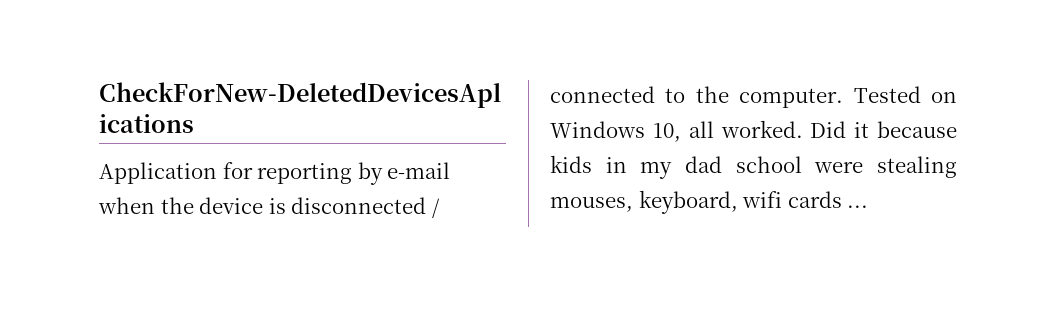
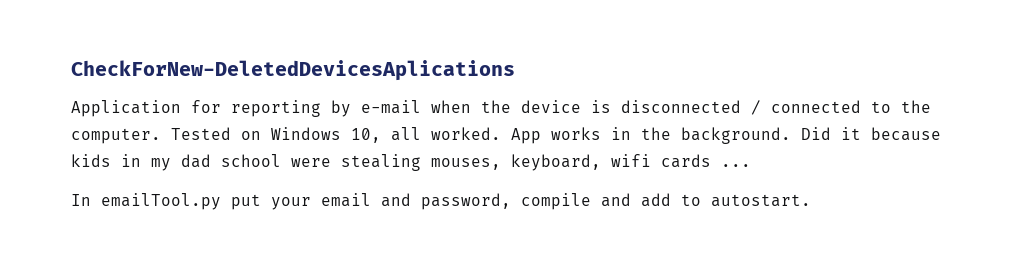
(803, 129) none -> [511,127,791,144] App works in the background.
(869, 206) none -> [71,193,811,210] // In emailTool.py put your email and password, compile and add to autostart.

